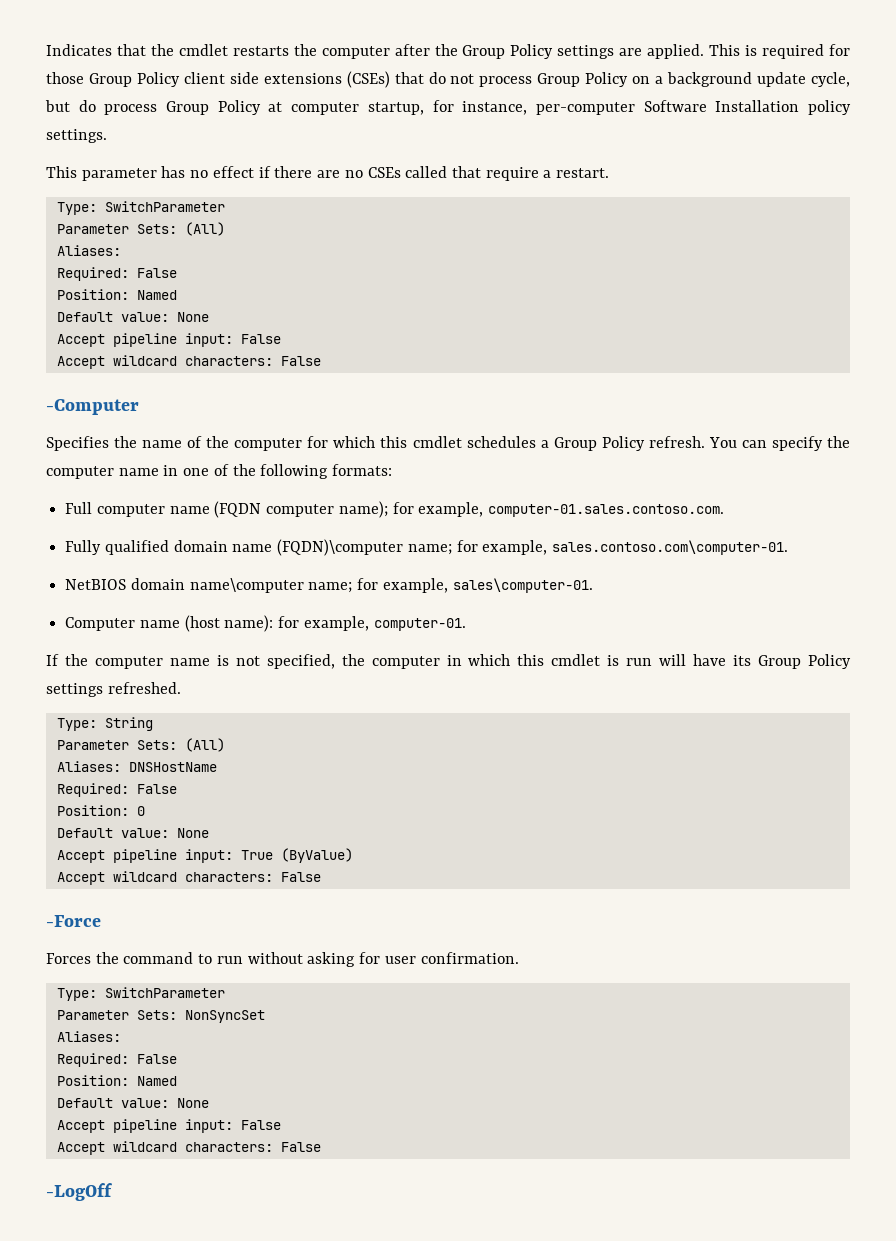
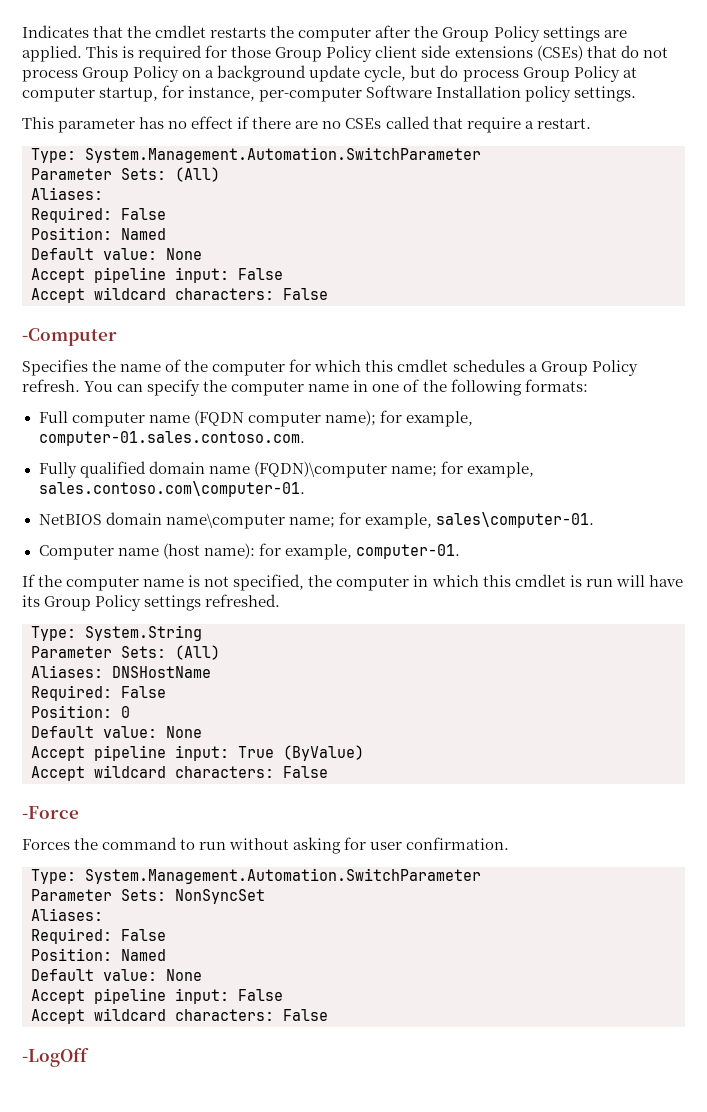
[104,201,225,212] SwitchParameter -> [85,147,481,163] System.Management.Automation.SwitchParameter
[104,717,153,731] String -> [85,625,202,641] System.String
[104,987,225,998] SwitchParameter -> [85,868,481,884] System.Management.Automation.SwitchParameter

